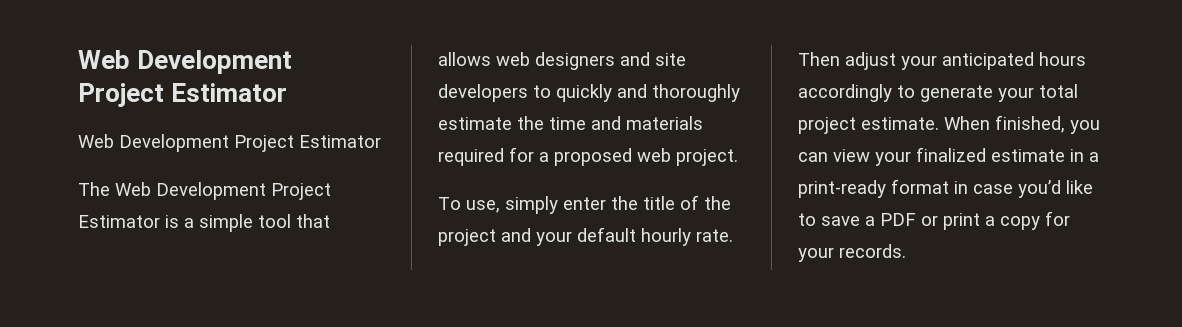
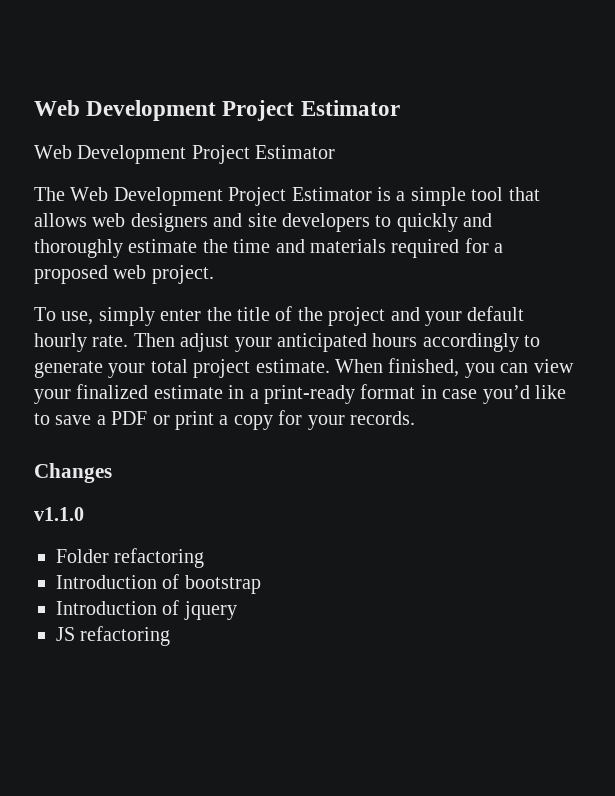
(906, 251) none -> [34,463,112,483] [34,507,84,521] [56,548,205,568] [56,574,261,594] [56,600,237,620] [56,626,171,646] // Changes // v1.1.0 // Folder refactoring // Introduction of bootstrap // Introduction of jquery // JS refactoring

